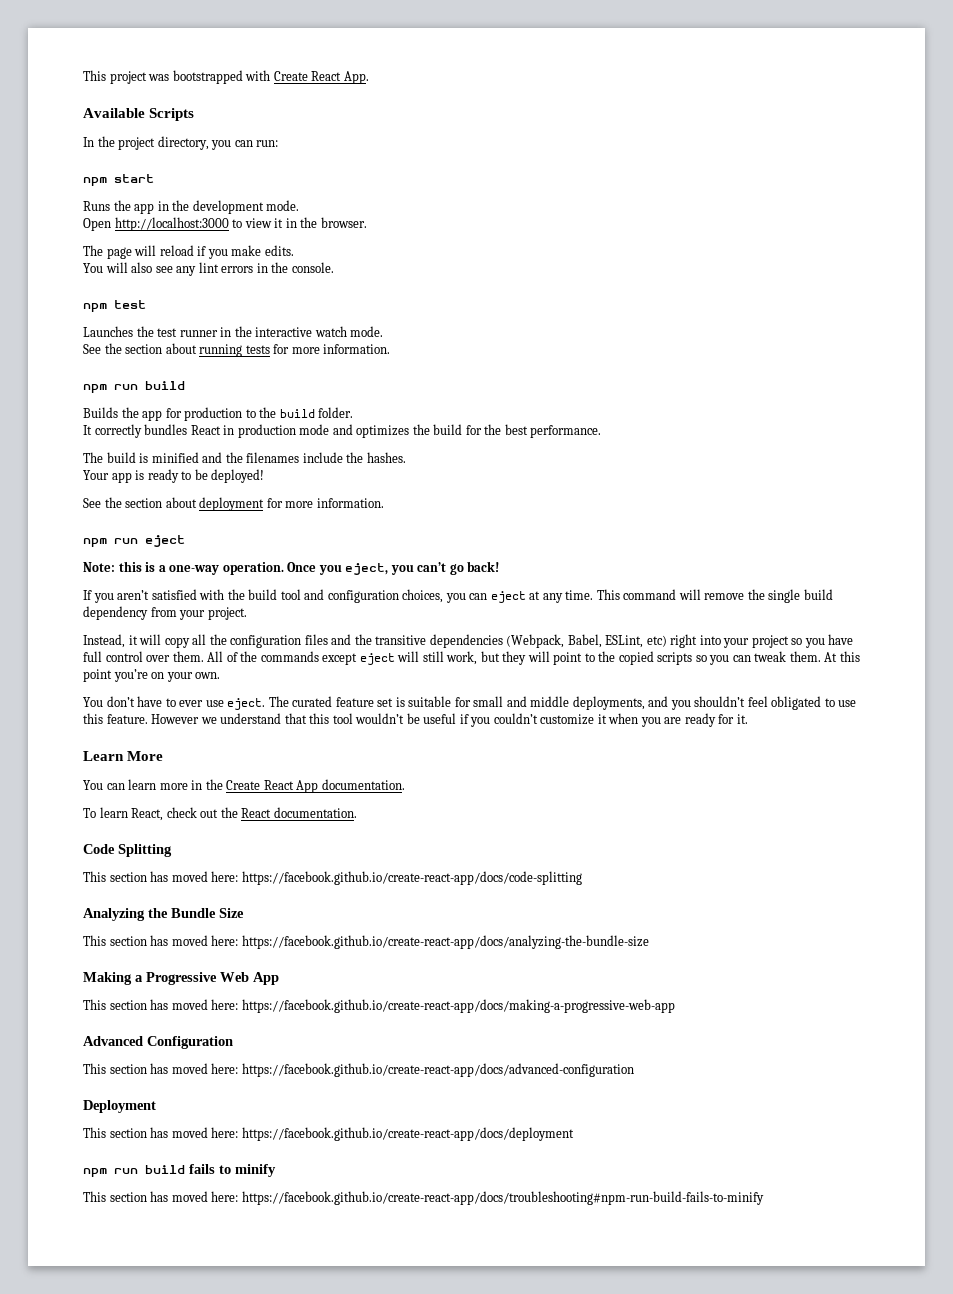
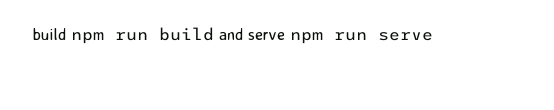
[83,70,369,84] [83,108,195,121] [83,136,279,150] [83,174,154,186] [83,200,300,214] [83,217,367,231] [83,245,294,259] [83,262,334,276] [83,300,146,312] [83,326,384,337] [83,343,391,357] [83,381,185,393] [83,407,354,421] [83,424,602,438] [83,452,406,463] [83,469,265,483] [83,497,384,511] [83,535,185,547] [83,561,500,575] [83,589,833,603] [83,606,247,620] [83,634,854,648] [83,651,860,665] [83,669,221,682] [83,696,857,710] [83,713,748,727] [83,751,164,761] [83,779,405,793] [83,807,357,821] [83,844,172,857] [83,871,582,885] [83,908,244,921] [83,935,649,949] [83,972,279,985] [83,999,675,1013] [83,1036,233,1049] [83,1063,634,1077] [83,1100,156,1113] [83,1127,574,1141] [83,1164,276,1177] [83,1191,764,1205] This project was bootstrapped with Create React App. // Available Scripts // In the project directory, you can run: // npm start // Runs the app in the development mode. // Open http://localhost:3000 to view it in the browser. // The page will reload if you make edits. // You will also see any lint errors in the console. // npm test // Launches the test runner in the interactive watch mode. // See the section about running tests for more information. // npm run build // Builds the app for production to the build folder. // It correctly bundles React in production mode and optimizes the build for the best performance. // The build is minified and the filenames include the hashes. // Your app is ready to be deployed! // See the section about deployment for more information. // npm run eject // Note: this is a one-way operation. Once you eject, you can’t go back! // If you aren’t satisfied with the build tool and configuration choices, you can eject at any time. This command will remove the single build dependency from your project. // Instead, it will copy all the configuration files and the transitive dependencies (Webpack, Babel, ESLint, etc) right into your project so you have full control over them. All of the commands except eject will still work, but they will point to the copied scripts so you can tweak them. At this point you’re on your own. // You don’t have to ever use eject. The curated feature set is suitable for small and middle deployments, and you shouldn’t feel obligated to use this feature. However we understand that this tool wouldn’t be useful if you couldn’t customize it when you are ready for it. // Learn More // You can learn more in the Create React App documentation. // To learn React, check out the React documentation. // Code Splitting // This section has moved here: https://facebook.github.io/create-react-app/docs/code-splitting // Analyzing the Bundle Size // This section has moved here: https://facebook.github.io/create-react-app/docs/analyzing-the-bundle-size // Making a Progressive Web App // This section has moved here: https://facebook.github.io/create-react-app/docs/making-a-progressive-web-app // Advanced Configuration // This section has moved here: https://facebook.github.io/create-react-app/docs/advanced-configuration // Deployment // This section has moved here: https://facebook.github.io/create-react-app/docs/deployment // npm run build fails to minify // This section has moved here: https://facebook.github.io/create-react-app/docs/troubleshooting#npm-run-build-fails-to-minify -> [32,27,433,44] build npm run build and serve npm run serve

